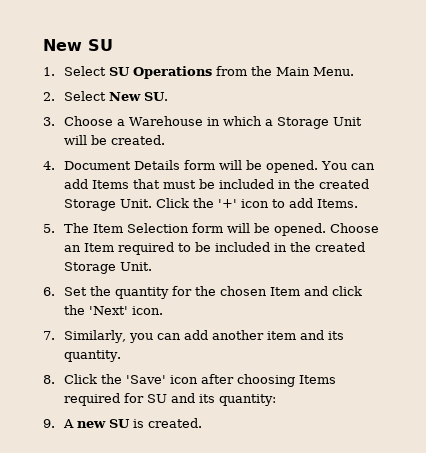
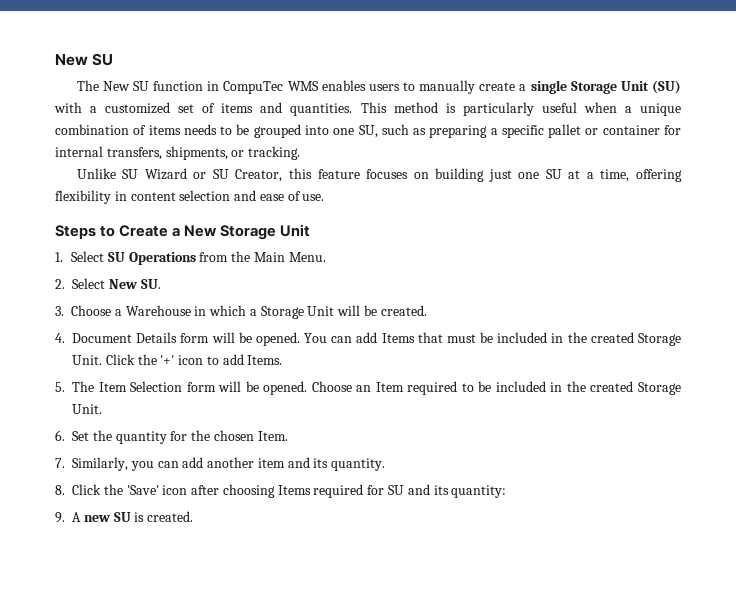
[43,39,113,51] New SU -> [55,53,114,66] [76,80,681,94] [54,102,681,116] [55,124,682,138] [55,146,301,160] [76,168,683,182] [55,190,325,204] [55,224,311,240] New SU // The New SU function in CompuTec WMS enables users to manually create a single Storage Unit (SU) with a customized set of items and quantities. This method is particularly useful when a unique combination of items needs to be grouped into one SU, such as preparing a specific pallet or container for internal transfers, shipments, or tracking. // Unlike SU Wizard or SU Creator, this feature focuses on building just one SU at a time, offering flexibility in content selection and ease of use. // Steps to Create a New Storage Unit
[269,286,362,296] [63,305,163,315] Item and click the 'Next' icon. -> [257,431,288,441] Item.

